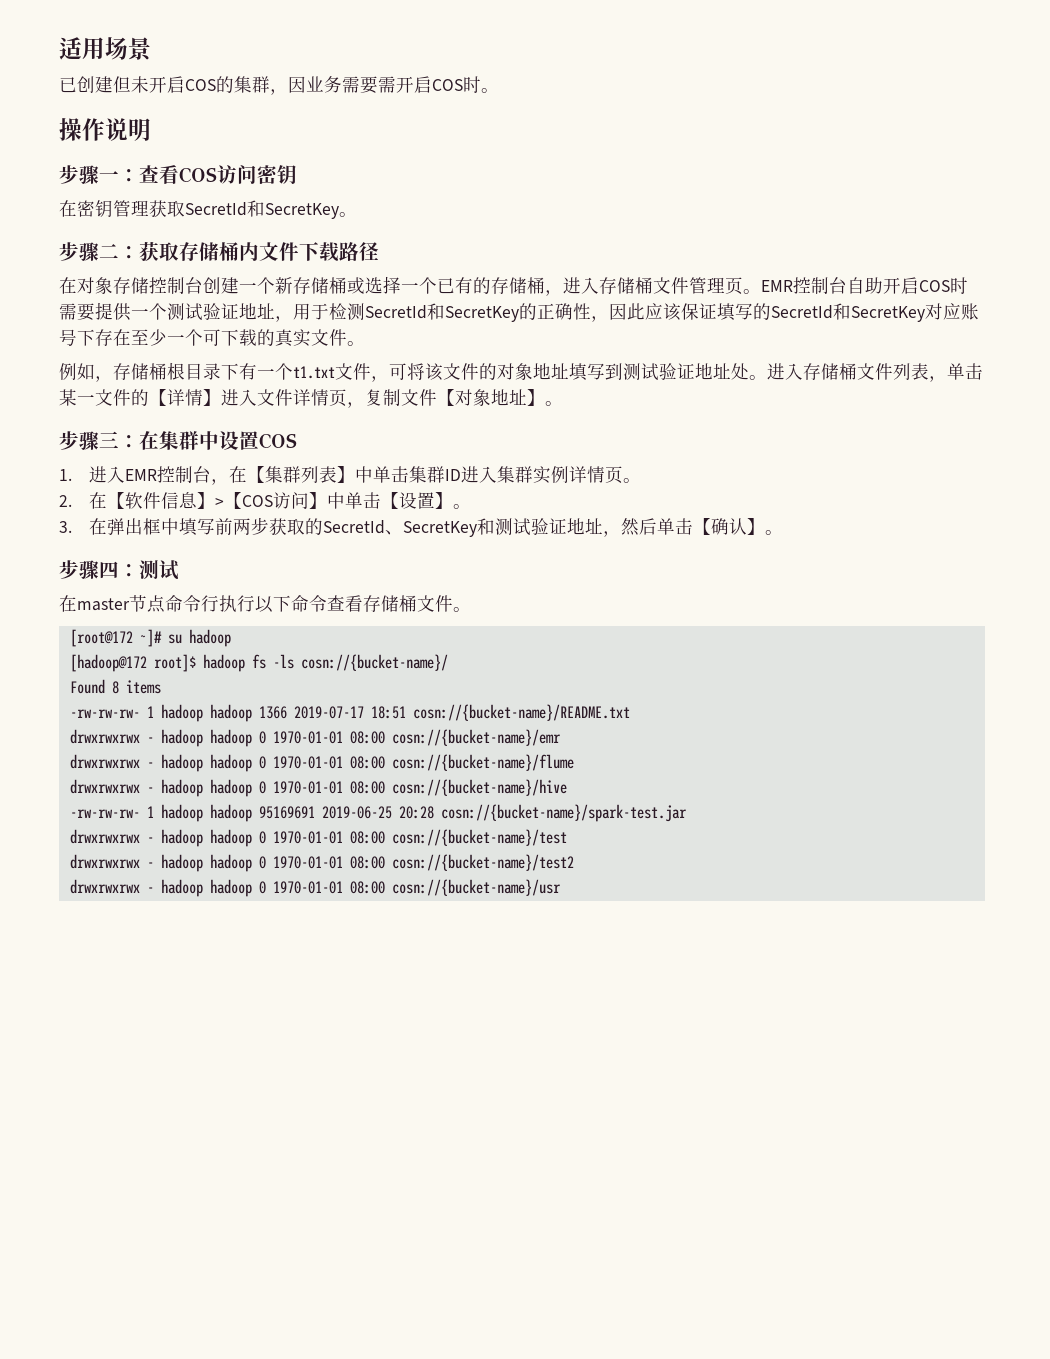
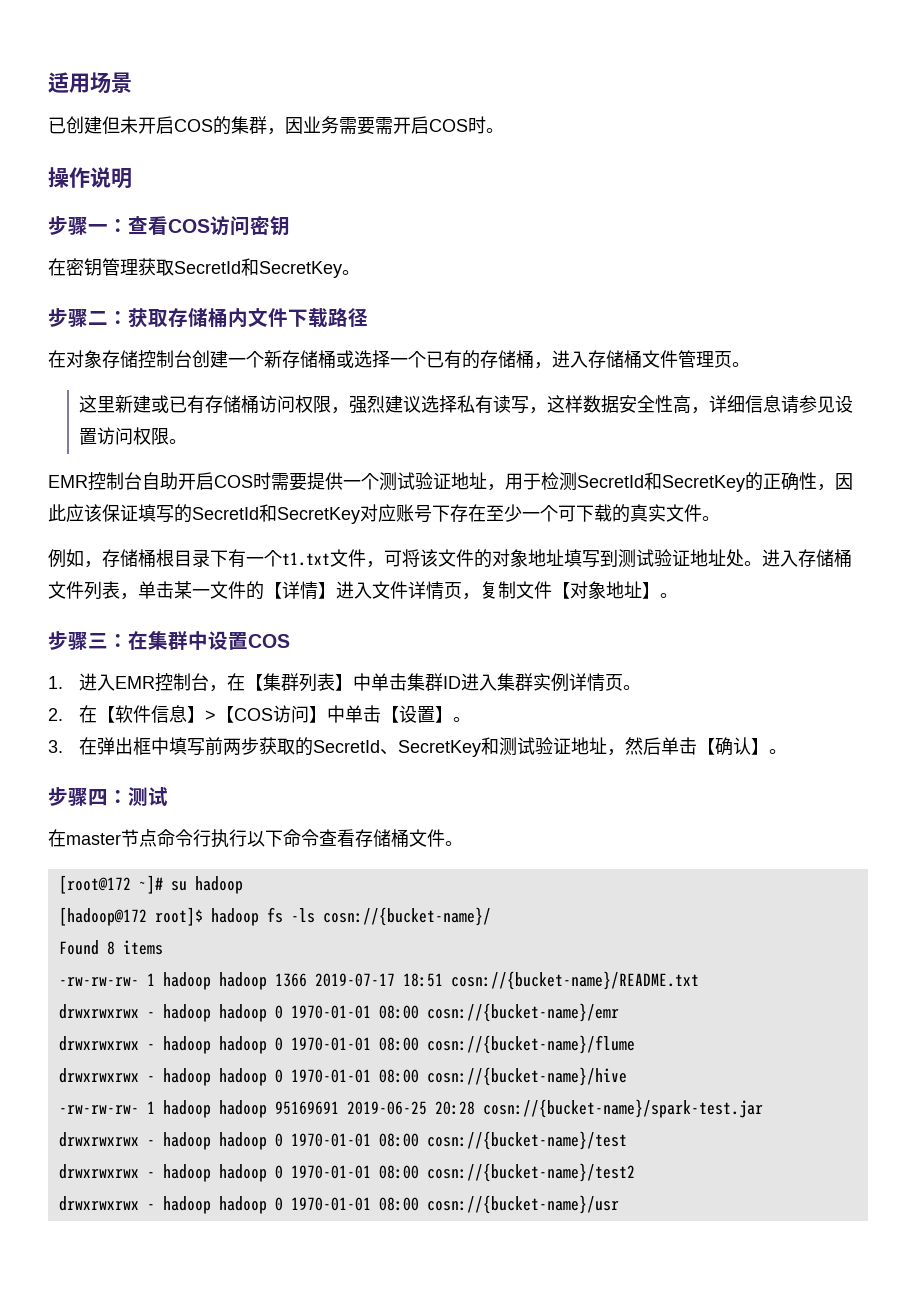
(761, 291) none -> [79,395,854,414] [79,427,188,445] // 这里新建或已有存储桶访问权限，强烈建议选择私有读写，这样数据安全性高，详细信息请参见设置访问权限。 //

